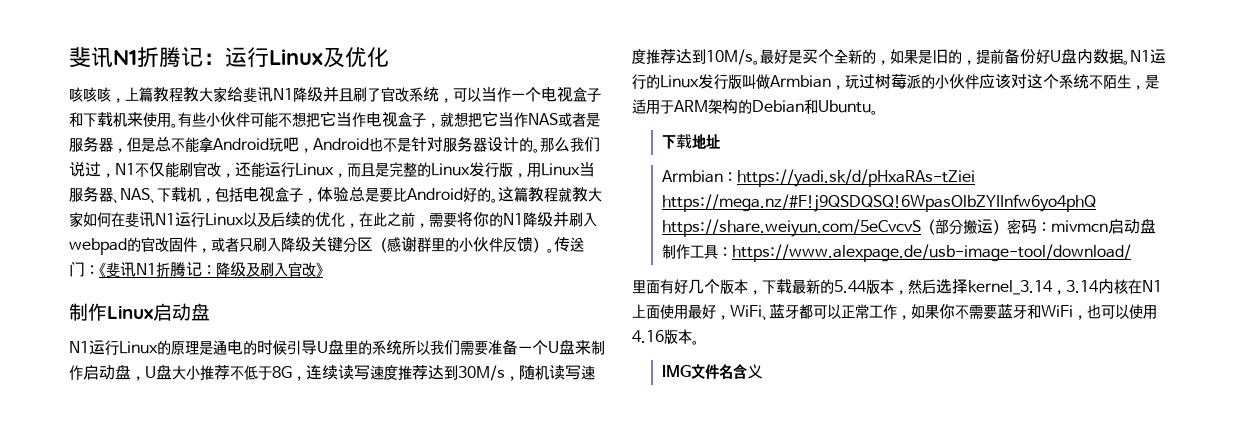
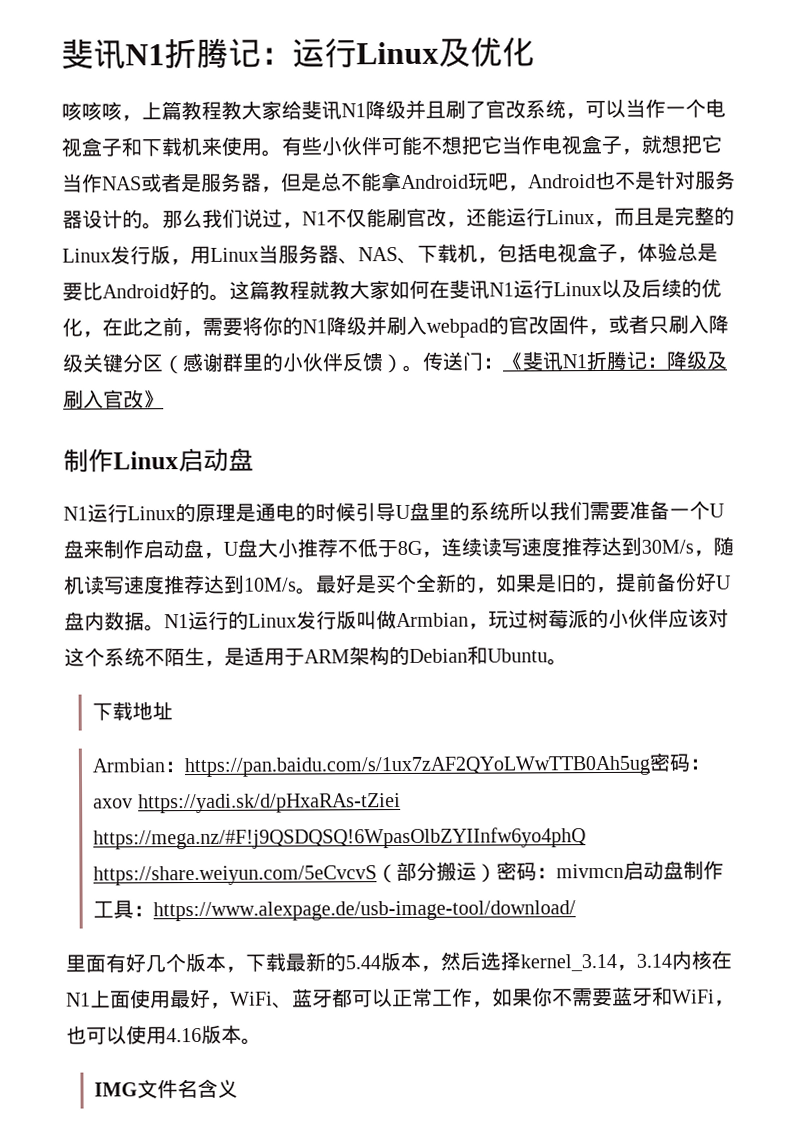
(737, 177) none -> [184,752,711,778] [93,798,134,809] https://pan.baidu.com/s/1ux7zAF2QYoLWwTTB0Ah5ug密码：axov

